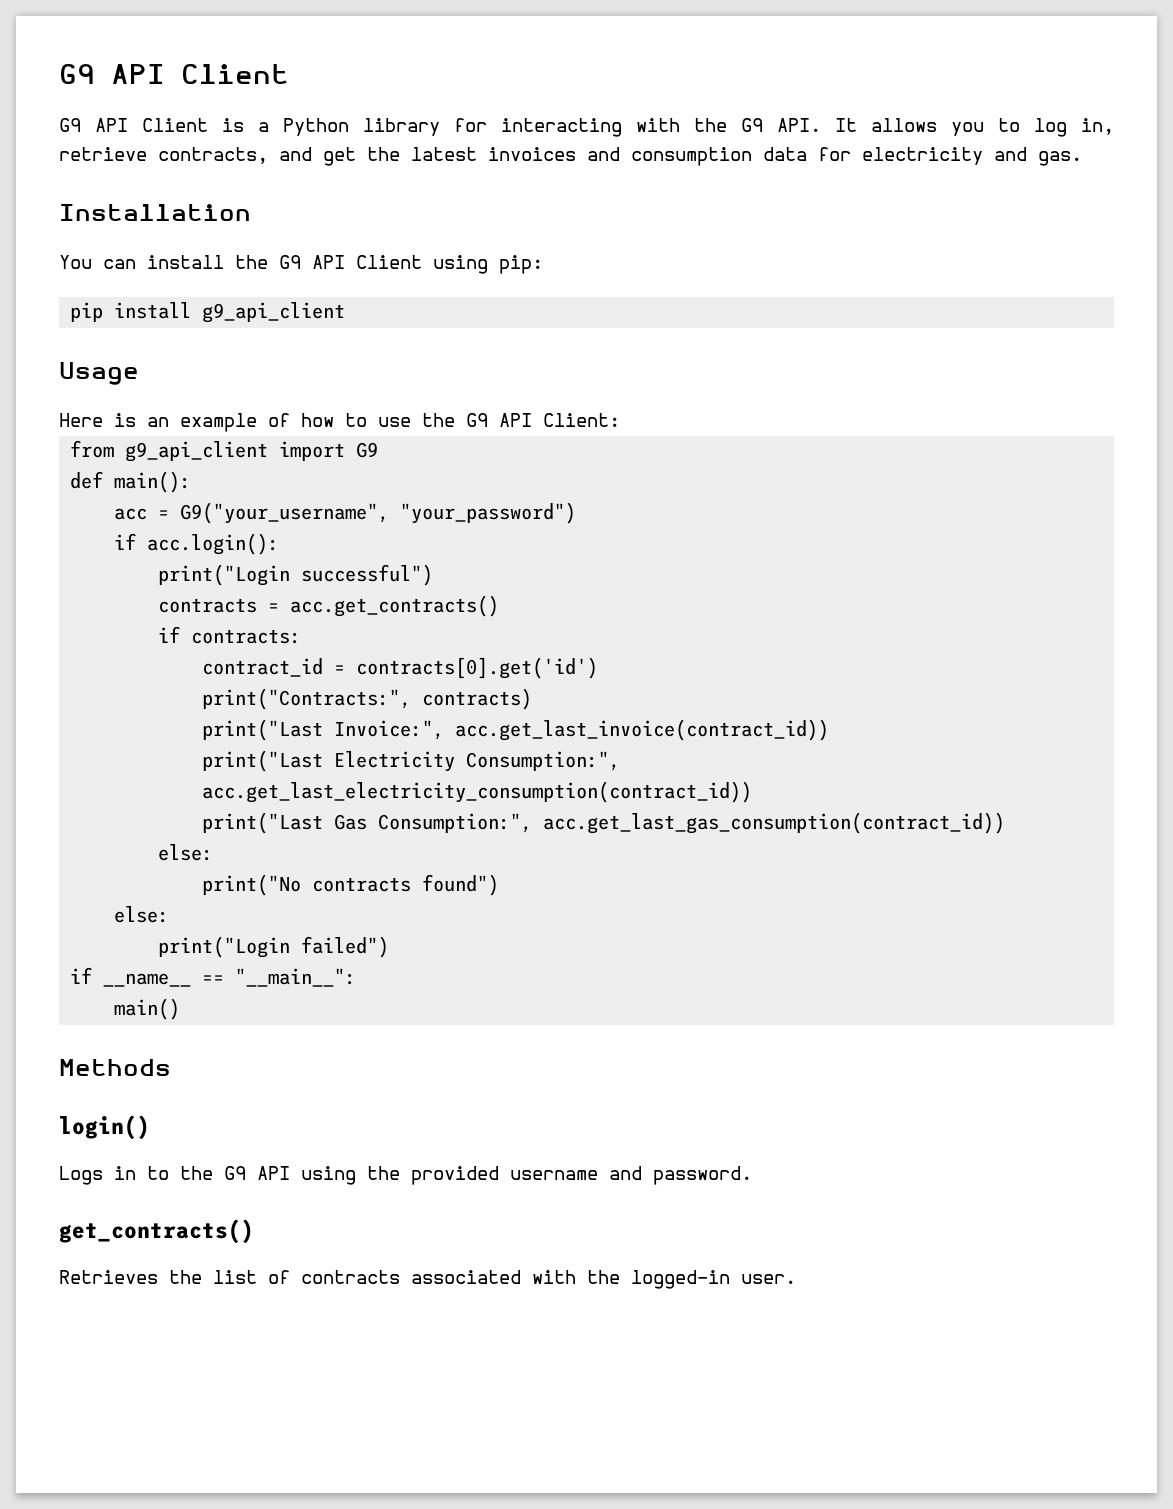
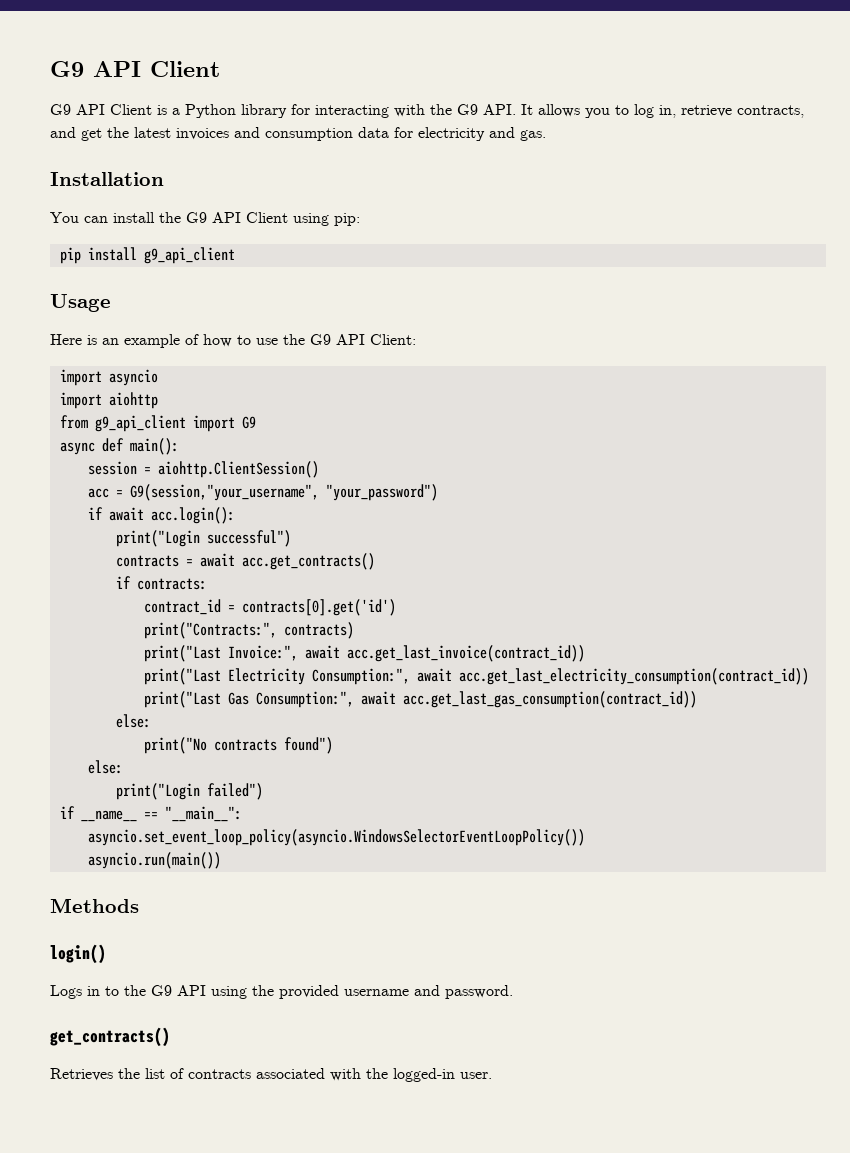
(620, 420) none -> [59,369,158,386] [59,392,158,409] // import asyncio // import aiohttp
(379, 450) none -> [59,442,95,455] async
(192, 482) none -> [87,461,319,478] // session = aiohttp.ClientSession()
[180,502,390,524] G9("your_username", -> [129,484,319,501] G9(session,"your_username",
(137, 541) none -> [108,507,144,521] await
(280, 607) none -> [199,553,235,567] await
(445, 730) none -> [304,645,340,659] await
(621, 761) none -> [416,668,452,682] await
(533, 823) none -> [360,691,396,705] await
[114,998,181,1020] main() -> [87,829,585,846] [87,852,221,869] asyncio.set_event_loop_policy(asyncio.WindowsSelectorEventLoopPolicy()) // asyncio.run(main())

